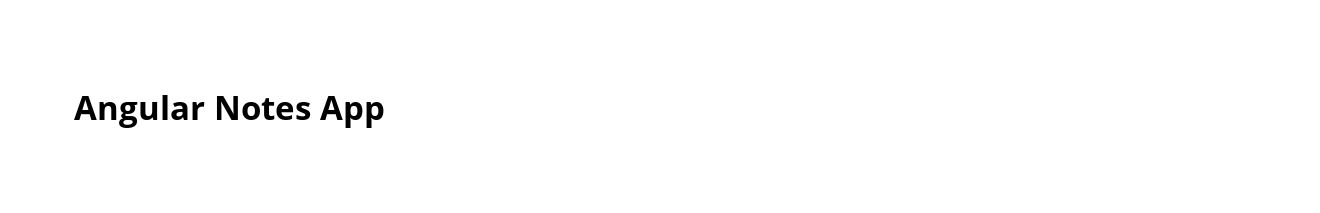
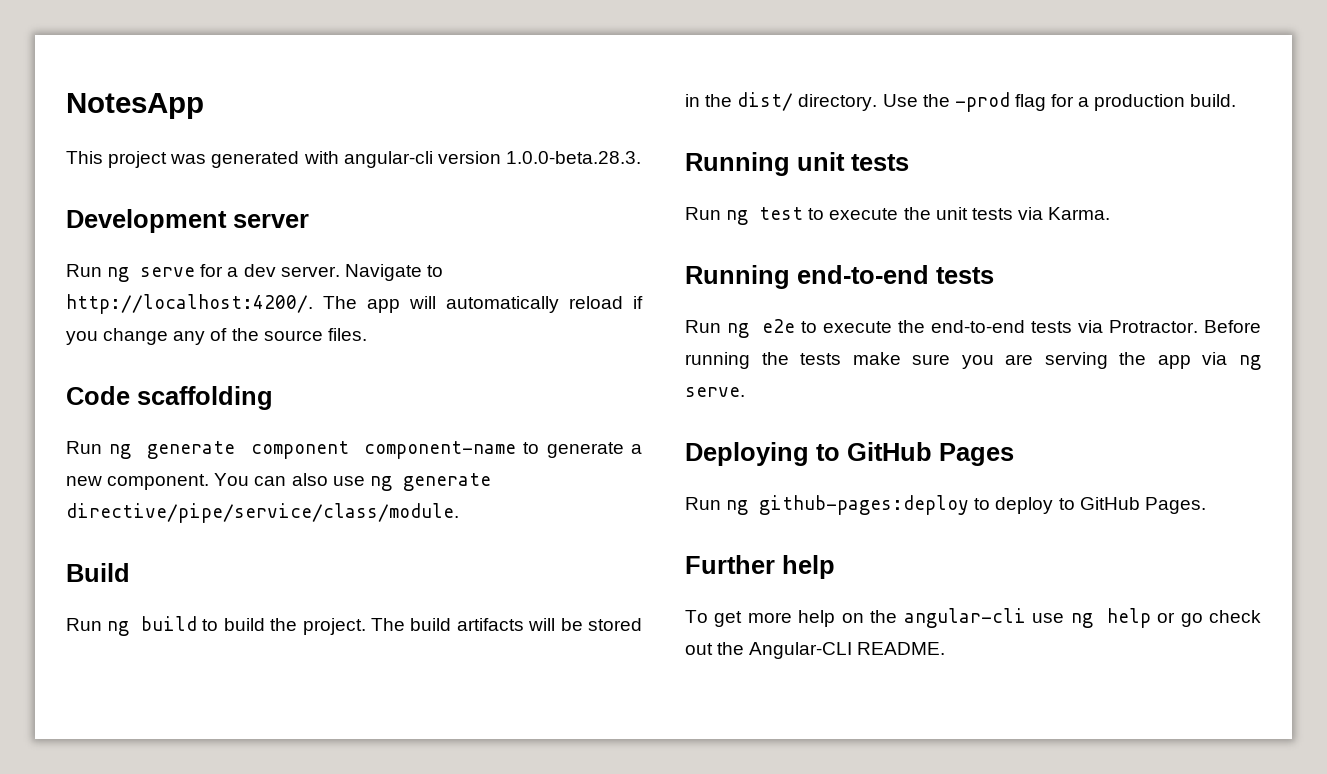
[74,95,385,128] Angular Notes App -> [66,93,204,119] [66,151,641,168] [66,209,309,233] [66,264,443,282] [66,294,643,314] [66,328,367,345] [66,386,273,410] [66,441,642,459] [66,473,491,491] [66,503,459,523] [66,563,130,582] [66,616,643,636] [685,92,1237,112] [685,152,909,176] [685,207,1111,225] [685,265,994,289] [685,319,1261,338] [685,352,1261,370] [685,387,745,397] [685,442,1014,466] [685,495,1206,515] [685,555,835,579] [685,608,1261,628] [685,642,946,659] NotesApp // This project was generated with angular-cli version 1.0.0-beta.28.3. // Development server // Run ng serve for a dev server. Navigate to http://localhost:4200/. The app will automatically reload if you change any of the source files. // Code scaffolding // Run ng generate component component-name to generate a new component. You can also use ng generate directive/pipe/service/class/module. // Build // Run ng build to build the project. The build artifacts will be stored in the dist/ directory. Use the -prod flag for a production build. // Running unit tests // Run ng test to execute the unit tests via Karma. // Running end-to-end tests // Run ng e2e to execute the end-to-end tests via Protractor. Before running the tests make sure you are serving the app via ng serve. // Deploying to GitHub Pages // Run ng github-pages:deploy to deploy to GitHub Pages. // Further help // To get more help on the angular-cli use ng help or go check out the Angular-CLI README.

